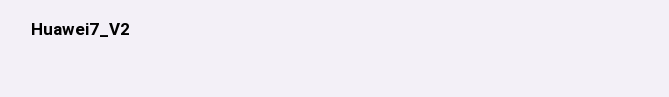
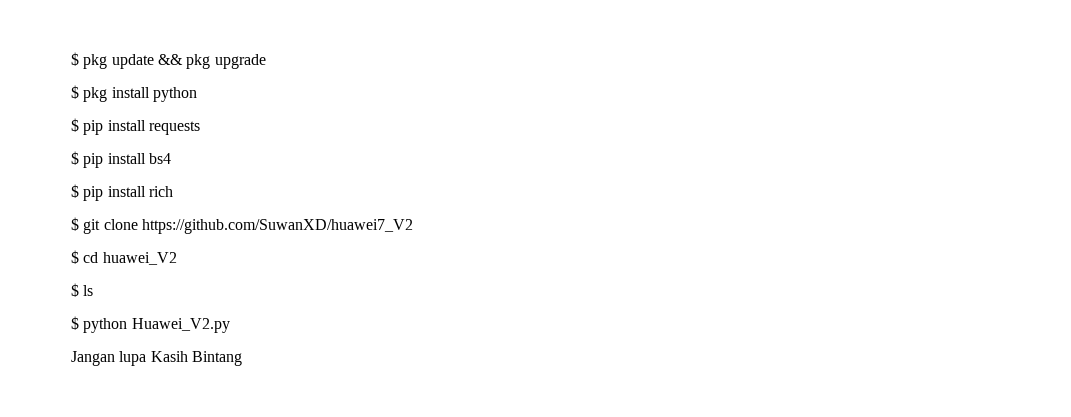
[31,23,130,37] Huawei7_V2 -> [71,52,266,69] [71,85,197,102] [71,118,200,135] [71,151,171,168] [71,184,173,201] [71,217,413,234] [71,250,177,265] [71,283,94,297] [71,316,230,333] [71,351,242,366] $ pkg update && pkg upgrade // $ pkg install python // $ pip install requests // $ pip install bs4 // $ pip install rich // $ git clone https://github.com/SuwanXD/huawei7_V2 // $ cd huawei_V2 // $ ls // $ python Huawei_V2.py // Jangan lupa Kasih Bintang

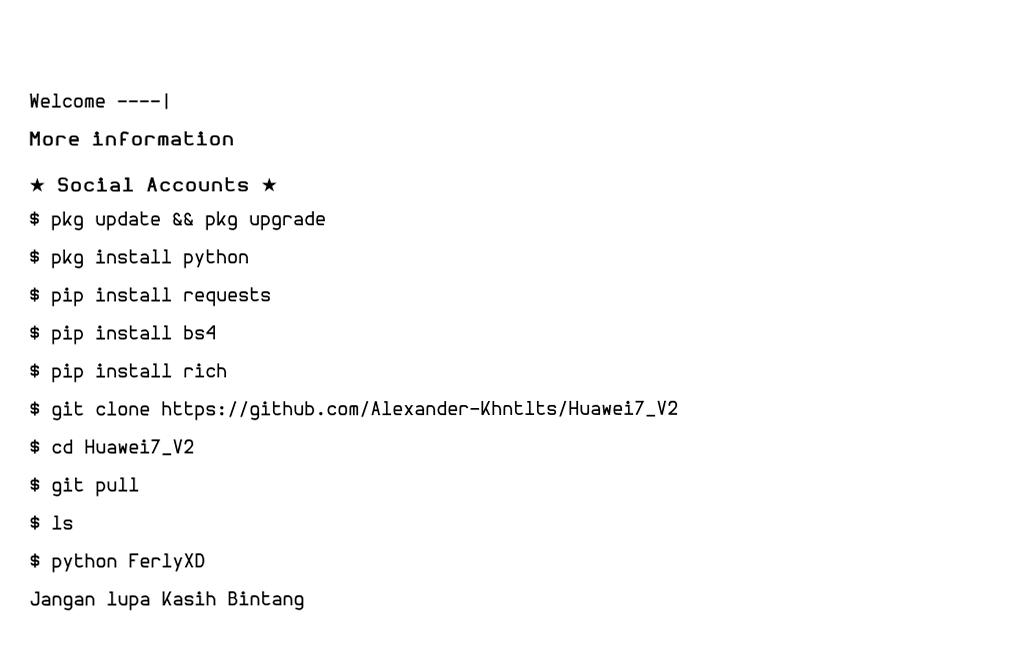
(71, 59) none -> [28,93,172,110] [28,131,235,146] [28,177,278,193] Welcome ----| // More information // ★ Social Accounts ★ //
[141,219,413,234] https://github.com/SuwanXD/huawei7_V2 -> [161,400,679,421] https://github.com/Alexander-Khntlts/Huawei7_V2
[102,252,177,265] huawei_V2 -> [84,439,195,456] [29,477,140,497] Huawei7_V2 // $ git pull
[131,318,230,333] Huawei_V2.py -> [128,553,206,572] FerlyXD

